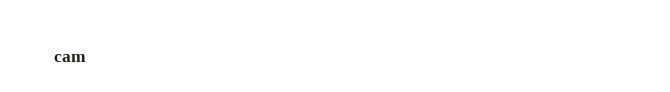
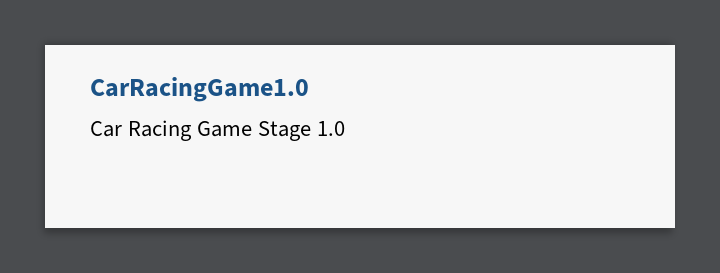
[54,54,86,62] cam -> [90,77,309,102] [90,120,346,141] CarRacingGame1.0 // Car Racing Game Stage 1.0

